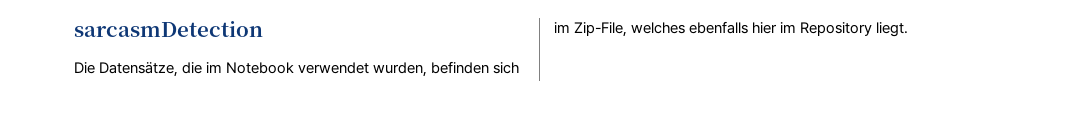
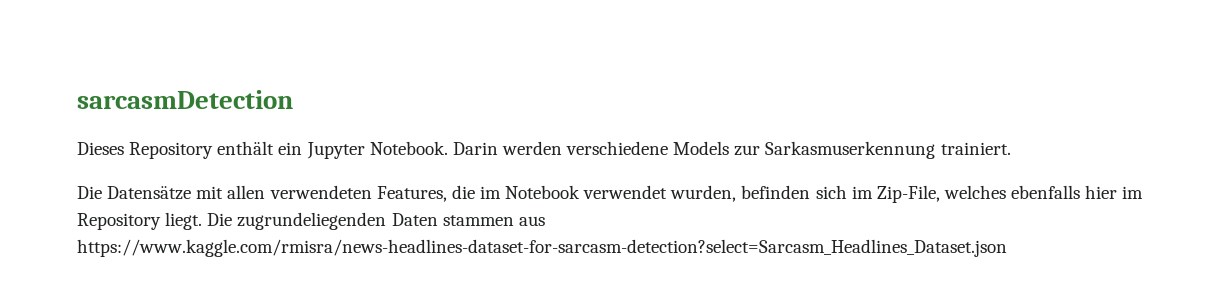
[74,62,179,77] Die Datensätze, -> [77,141,1011,159] [77,185,447,202] Dieses Repository enthält ein Jupyter Notebook. Darin werden verschiedene Models zur Sarkasmuserkennung trainiert. // Die Datensätze mit allen verwendeten Features,
(909, 29) none -> [207,212,545,230] [77,239,1007,257] Die zugrundeliegenden Daten stammen aus https://www.kaggle.com/rmisra/news-headlines-dataset-for-sarcasm-detection?select=Sarcasm_Headlines_Dataset.json

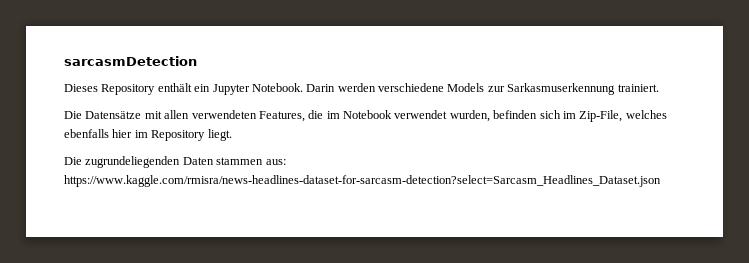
(203, 221) none -> (232, 135) //
[518,216,545,226] aus -> [265,159,286,165] aus:

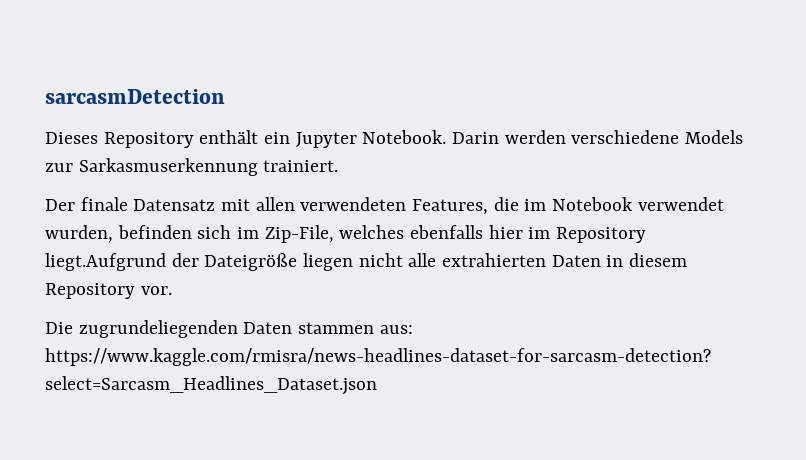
[64,111,142,119] Die Datensätze -> [45,197,216,211] Der finale Datensatz
[207,129,232,141] liegt. -> [45,253,688,271] [45,283,172,299] liegt.Aufgrund der Dateigröße liegen nicht alle extrahierten Daten in diesem Repository vor.

